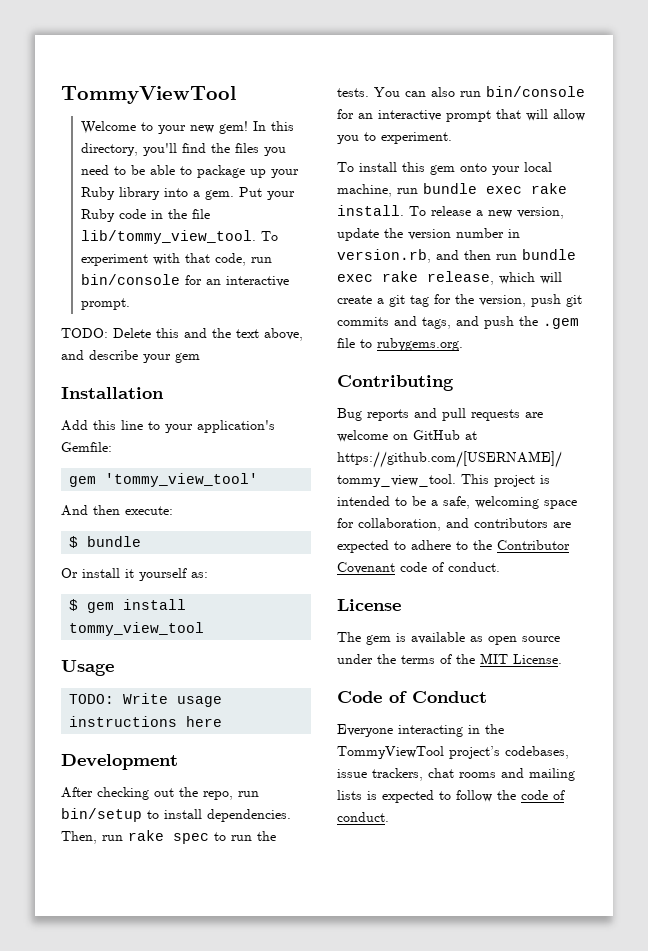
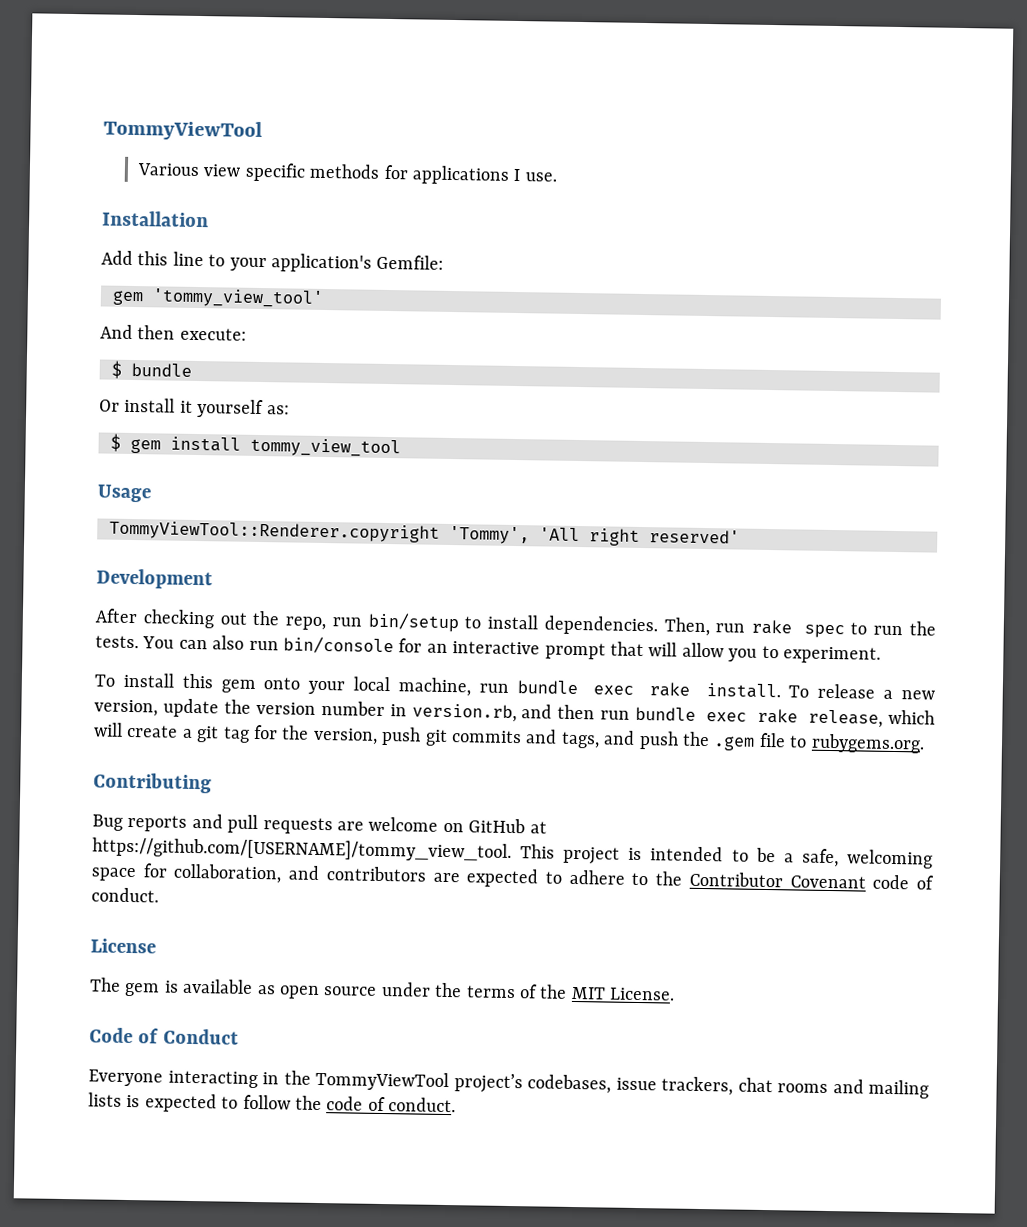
[81,121,295,134] [81,143,287,156] [81,165,300,178] [81,187,296,200] [81,209,211,222] [81,230,279,244] [81,253,273,266] [81,274,290,287] [81,298,131,310] [61,328,303,341] [61,350,200,363] Welcome to your new gem! In this directory, you'll find the files you need to be able to package up your Ruby library into a gem. Put your Ruby code in the file lib/tommy_view_tool. To experiment with that code, run bin/console for an interactive prompt. // TODO: Delete this and the text above, and describe your gem -> [136,162,557,185] Various view specific methods for applications I use.
[69,693,223,707] [69,716,223,727] TODO: Write usage instructions here -> [109,520,740,546] TommyViewTool::Renderer.copyright 'Tommy', 'All right reserved'

